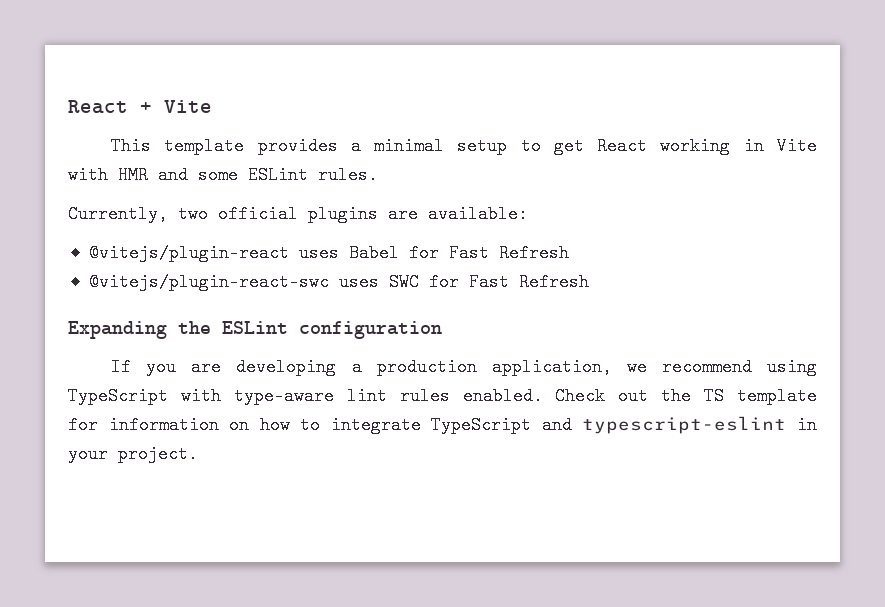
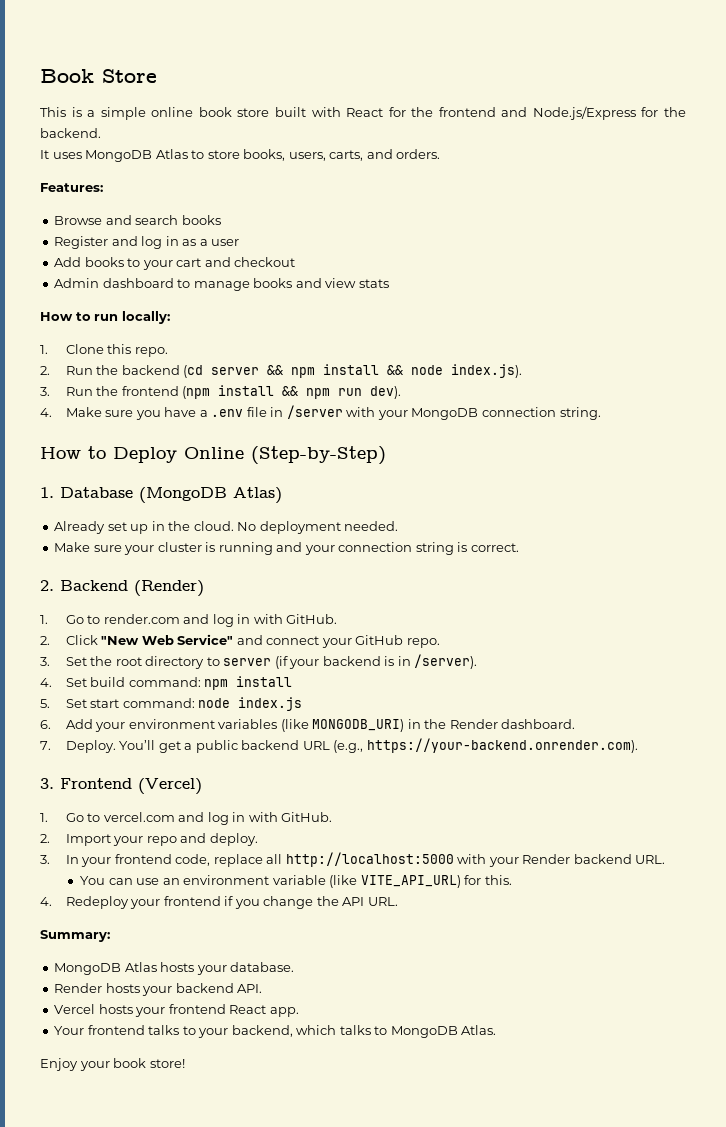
[68,100,212,114] [111,137,818,155] [68,166,378,184] [68,205,528,223] [88,244,569,262] [88,273,589,291] [68,321,442,339] [111,358,818,376] [68,387,817,405] [68,416,817,434] [68,445,198,463] React + Vite // This template provides a minimal setup to get React working in Vite with HMR and some ESLint rules. // Currently, two official plugins are available: // @vitejs/plugin-react uses Babel for Fast Refresh // @vitejs/plugin-react-swc uses SWC for Fast Refresh // Expanding the ESLint configuration // If you are developing a production application, we recommend using TypeScript with type-aware lint rules enabled. Check out the TS template for information on how to integrate TypeScript and typescript-eslint in your project. -> [40,69,157,83] [40,106,686,120] [40,128,101,138] [40,149,441,162] [40,183,103,192] [54,215,221,225] [54,236,240,249] [54,257,296,270] [54,278,389,291] [40,311,170,324] [40,344,168,357] [40,364,523,378] [40,385,402,399] [40,405,601,420] [40,446,386,465] [40,487,282,504] [54,521,399,534] [54,542,519,555] [40,580,204,597] [40,614,338,627] [40,634,440,648] [40,654,478,669] [40,676,293,690] [40,697,303,711] [40,719,576,732] [40,738,638,753] [40,778,202,795] [40,812,333,825] [40,833,258,846] [40,852,666,867] [80,875,512,888] [40,896,398,909] [40,930,110,942] [54,962,295,975] [54,983,263,996] [54,1004,299,1017] [54,1025,497,1038] [40,1058,185,1071] Book Store // This is a simple online book store built with React for the frontend and Node.js/Express for the backend. // It uses MongoDB Atlas to store books, users, carts, and orders. // Features: // Browse and search books // Register and log in as a user // Add books to your cart and checkout // Admin dashboard to manage books and view stats // How to run locally: // 1. Clone this repo. // 2. Run the backend (cd server && npm install && node index.js). // 3. Run the frontend (npm install && npm run dev). // 4. Make sure you have a .env file in /server with your MongoDB connection string. // How to Deploy Online (Step-by-Step) // 1. Database (MongoDB Atlas) // Already set up in the cloud. No deployment needed. // Make sure your cluster is running and your connection string is correct. // 2. Backend (Render) // 1. Go to render.com and log in with GitHub. // 2. Click "New Web Service" and connect your GitHub repo. // 3. Set the root directory to server (if your backend is in /server). // 4. Set build command: npm install // 5. Set start command: node index.js // 6. Add your environment variables (like MONGODB_URI) in the Render dashboard. // 7. Deploy. You’ll get a public backend URL (e.g., https://your-backend.onrender.com). // 3. Frontend (Vercel) // 1. Go to vercel.com and log in with GitHub. // 2. Import your repo and deploy. // 3. In your frontend code, replace all http://localhost:5000 with your Render backend URL. // You can use an environment variable (like VITE_API_URL) for this. // 4. Redeploy your frontend if you change the API URL. // Summary: // MongoDB Atlas hosts your database. // Render hosts your backend API. // Vercel hosts your frontend React app. // Your frontend talks to your backend, which talks to MongoDB Atlas. // Enjoy your book store!

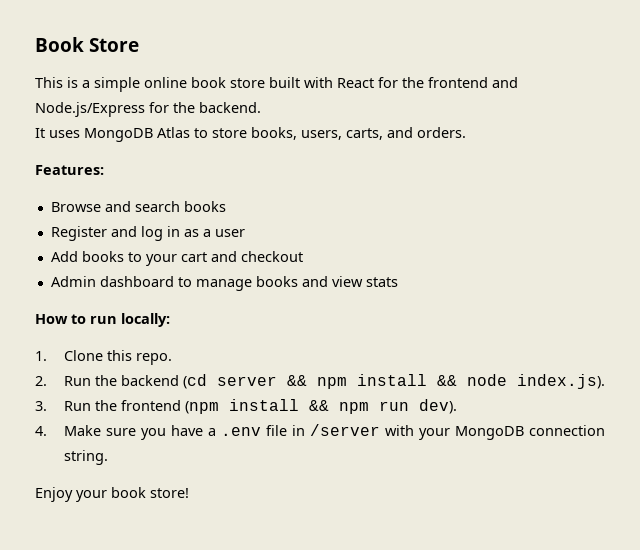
[40,446,386,465] [40,487,282,504] [54,521,399,534] [54,542,519,555] [40,580,204,597] [40,614,338,627] [40,634,440,648] [40,654,478,669] [40,676,293,690] [40,697,303,711] [40,719,576,732] [40,738,638,753] [40,778,202,795] [40,812,333,825] [40,833,258,846] [40,852,666,867] [80,875,512,888] [40,896,398,909] [40,930,110,942] [54,962,295,975] [54,983,263,996] [54,1004,299,1017] [54,1025,497,1038] // How to Deploy Online (Step-by-Step) // 1. Database (MongoDB Atlas) // Already set up in the cloud. No deployment needed. // Make sure your cluster is running and your connection string is correct. // 2. Backend (Render) // 1. Go to render.com and log in with GitHub. // 2. Click "New Web Service" and connect your GitHub repo. // 3. Set the root directory to server (if your backend is in /server). // 4. Set build command: npm install // 5. Set start command: node index.js // 6. Add your environment variables (like MONGODB_URI) in the Render dashboard. // 7. Deploy. You’ll get a public backend URL (e.g., https://your-backend.onrender.com). // 3. Frontend (Vercel) // 1. Go to vercel.com and log in with GitHub. // 2. Import your repo and deploy. // 3. In your frontend code, replace all http://localhost:5000 with your Render backend URL. // You can use an environment variable (like VITE_API_URL) for this. // 4. Redeploy your frontend if you change the API URL. // Summary: // MongoDB Atlas hosts your database. // Render hosts your backend API. // Vercel hosts your frontend React app. // Your frontend talks to your backend, which talks to MongoDB Atlas. -> (108, 457) none

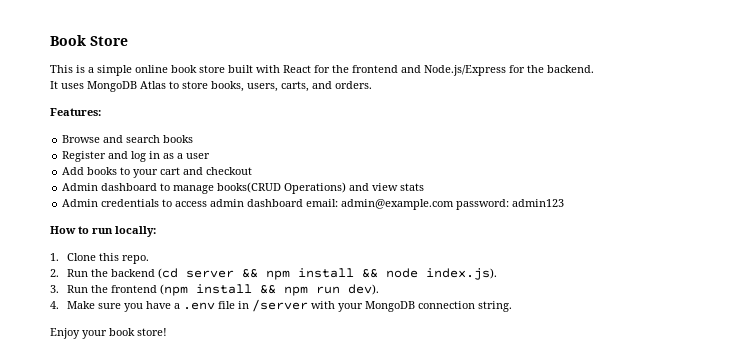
[255,276,298,287] books -> [217,182,347,194] books(CRUD Operations)
(398, 282) none -> [62,199,565,210] // Admin credentials to access admin dashboard email: admin@example.com password: admin123

